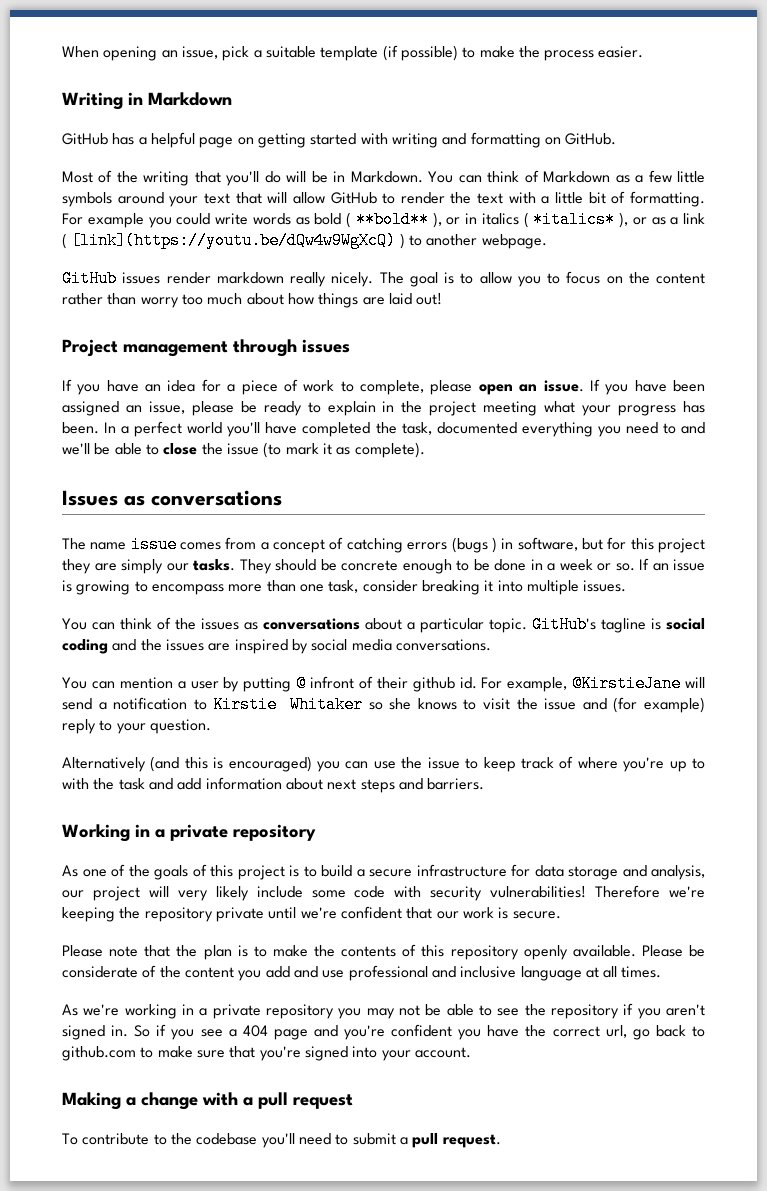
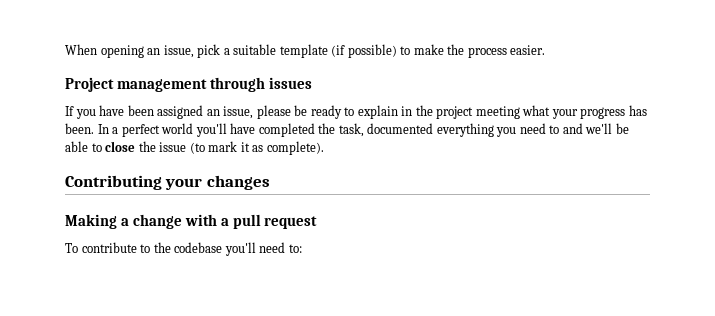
[62,92,232,110] [62,132,617,148] [62,170,705,186] [62,191,705,207] [62,211,705,228] [62,232,547,249] [62,270,705,287] [62,293,443,308] // Writing in Markdown // GitHub has a helpful page on getting started with writing and formatting on GitHub. // Most of the writing that you'll do will be in Markdown. You can think of Markdown as a few little symbols around your text that will allow GitHub to render the text with a little bit of formatting. For example you could write words as bold ( **bold** ), or in italics ( *italics* ), or as a link ( [link](https://youtu.be/dQw4w9WgXcQ) ) to another webpage. // GitHub issues render markdown really nicely. The goal is to allow you to focus on the content rather than worry too much about how things are laid out! -> (546, 50) none
[145,379,667,395] an idea for a piece of work to complete, please open an issue. If you have -> (125, 110) none
[62,490,282,506] [62,536,706,553] [62,558,705,574] [62,580,627,595] [62,616,705,633] [62,639,491,654] [62,675,705,692] [62,696,706,713] [62,719,211,734] [62,756,705,772] [62,777,485,793] [62,824,316,842] [62,864,705,880] [62,885,705,901] [62,906,561,922] [62,944,705,960] [62,965,662,981] [62,1003,705,1019] [62,1024,705,1040] [62,1046,471,1061] Issues as conversations // The name issue comes from a concept of catching errors (bugs ) in software, but for this project they are simply our tasks. They should be concrete enough to be done in a week or so. If an issue is growing to encompass more than one task, consider breaking it into multiple issues. // You can think of the issues as conversations about a particular topic. GitHub's tagline is social coding and the issues are inspired by social media conversations. // You can mention a user by putting @ infront of their github id. For example, @KirstieJane will send a notification to Kirstie Whitaker so she knows to visit the issue and (for example) reply to your question. // Alternatively (and this is encouraged) you can use the issue to keep track of where you're up to with the task and add information about next steps and barriers. // Working in a private repository // As one of the goals of this project is to build a secure infrastructure for data storage and analysis, our project will very likely include some code with security vulnerabilities! Therefore we're keeping the repository private until we're confident that our work is secure. // Please note that the plan is to make the contents of this repository openly available. Please be considerate of the content you add and use professional and inclusive language at all times. // As we're working in a private repository you may not be able to see the repository if you aren't signed in. So if you see a 404 page and you're confident you have the correct url, go back to github.com to make sure that you're signed into your account. -> [65,175,270,190] Contributing your changes
[335,1133,501,1148] to submit a pull request. -> [288,244,302,253] to:

